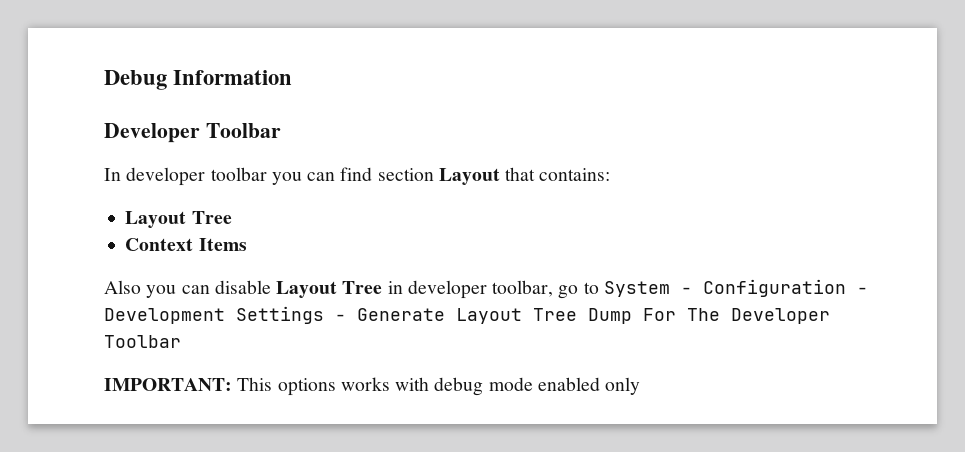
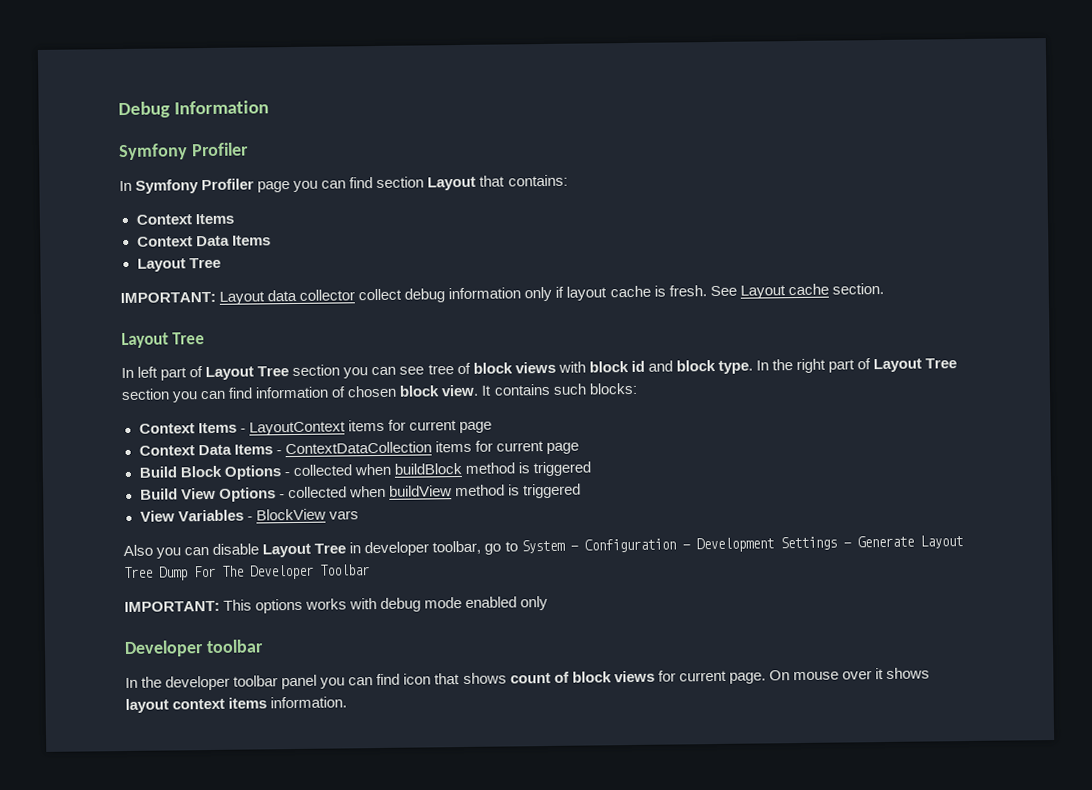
[104,123,281,143] [104,167,267,186] Developer Toolbar // In developer toolbar -> [118,142,249,161] [119,178,291,194] Symfony Profiler // In Symfony Profiler page
[125,211,232,228] [125,238,247,251] Layout Tree // Context Items -> [135,213,234,225] [136,235,271,247] [136,257,221,272] [120,282,884,305] [121,332,206,349] [121,358,958,381] [121,382,637,403] [138,419,492,436] [138,440,579,456] [138,461,591,480] [139,483,581,502] [139,508,359,522] Context Items // Context Data Items // Layout Tree // IMPORTANT: Layout data collector collect debug information only if layout cache is fresh. See Layout cache section. // Layout Tree // In left part of Layout Tree section you can see tree of block views with block id and block type. In the right part of Layout Tree section you can find information of chosen block view. It contains such blocks: // Context Items - LayoutContext items for current page // Context Data Items - ContextDataCollection items for current page // Build Block Options - collected when buildBlock method is triggered // Build View Options - collected when buildView method is triggered // View Variables - BlockView vars
(641, 386) none -> [124,639,264,658] [125,667,931,691] [125,696,348,714] // Developer toolbar // In the developer toolbar panel you can find icon that shows count of block views for current page. On mouse over it shows layout context items information.

